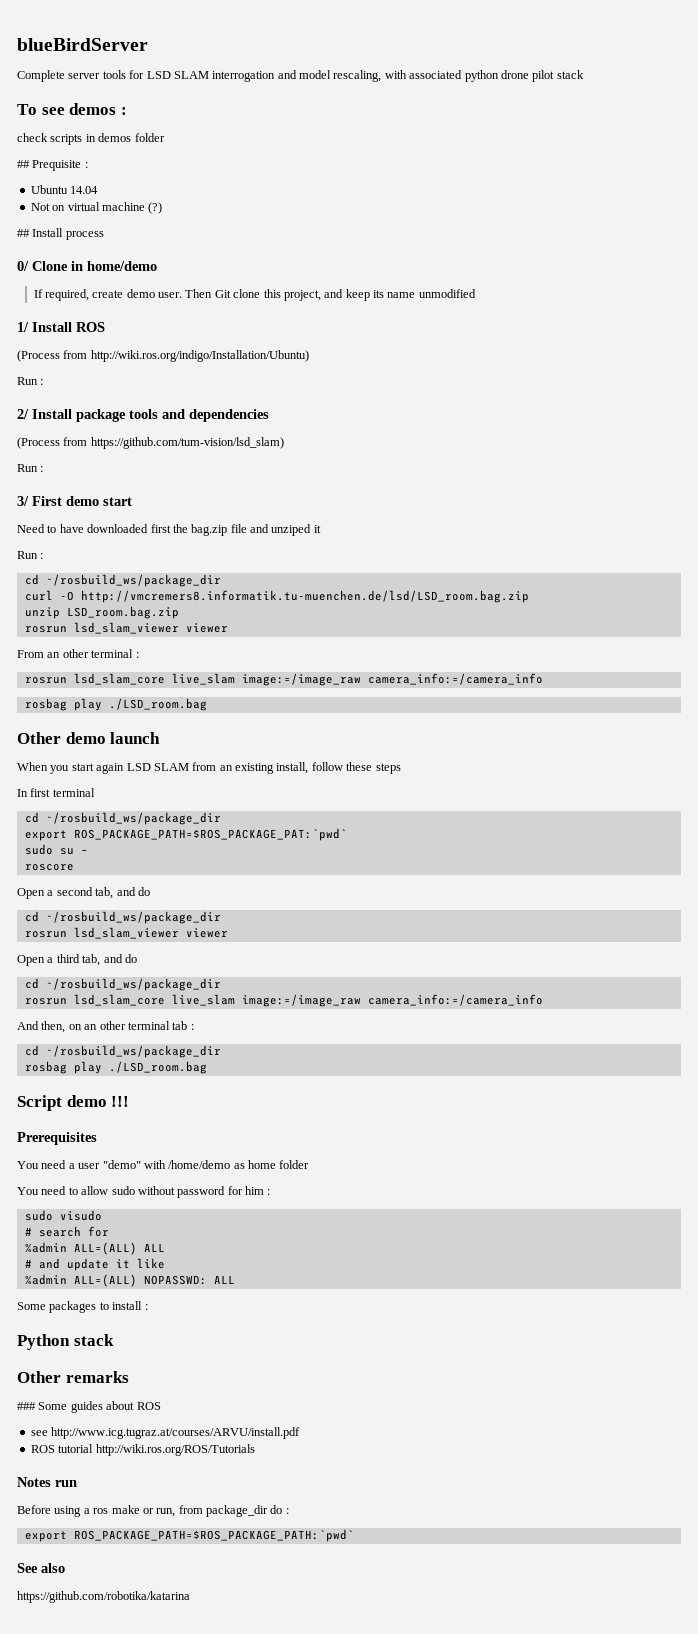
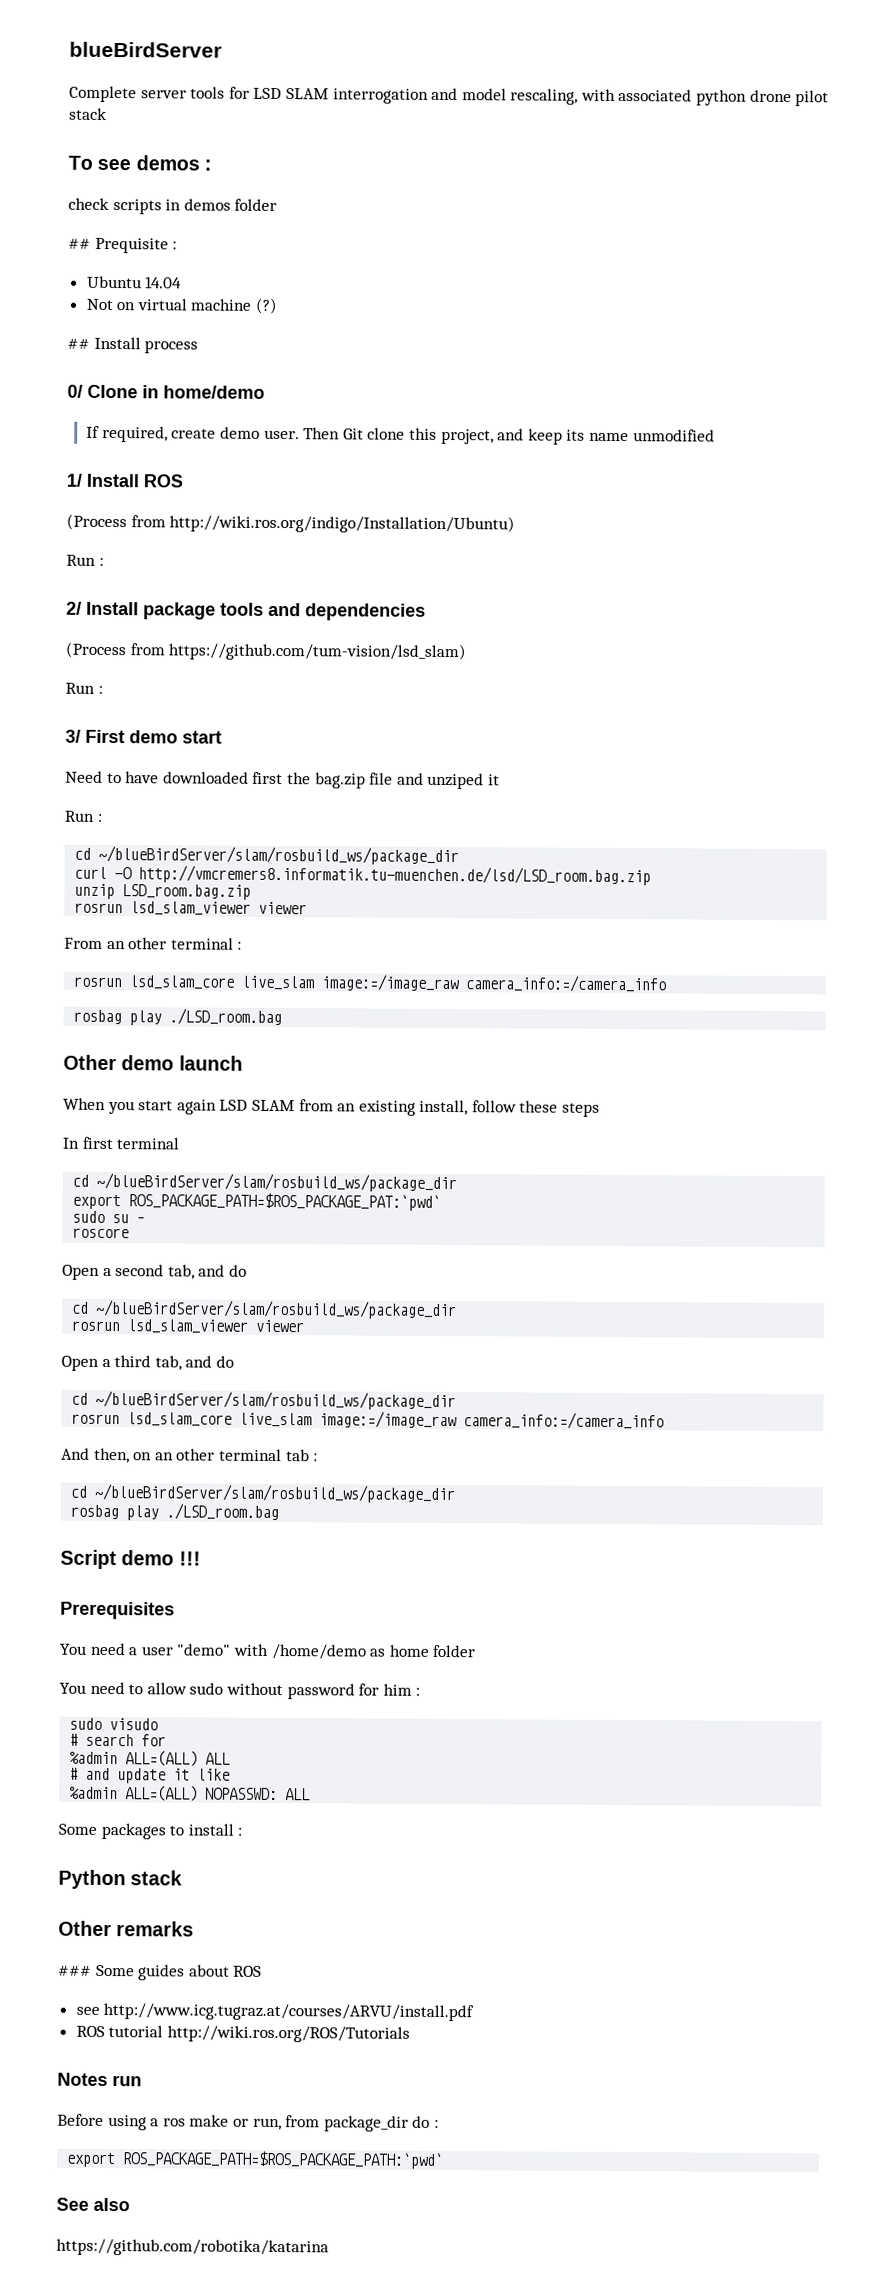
[45,574,221,587] ~/rosbuild_ws/package_dir -> [98,845,460,866] ~/blueBirdServer/slam/rosbuild_ws/package_dir
[45,812,221,825] ~/rosbuild_ws/package_dir -> [96,1172,458,1193] ~/blueBirdServer/slam/rosbuild_ws/package_dir
[45,911,221,924] ~/rosbuild_ws/package_dir -> [95,1299,458,1320] ~/blueBirdServer/slam/rosbuild_ws/package_dir
[45,978,221,991] ~/rosbuild_ws/package_dir -> [95,1390,457,1411] ~/blueBirdServer/slam/rosbuild_ws/package_dir
[45,1045,221,1058] ~/rosbuild_ws/package_dir -> [94,1483,456,1504] ~/blueBirdServer/slam/rosbuild_ws/package_dir

